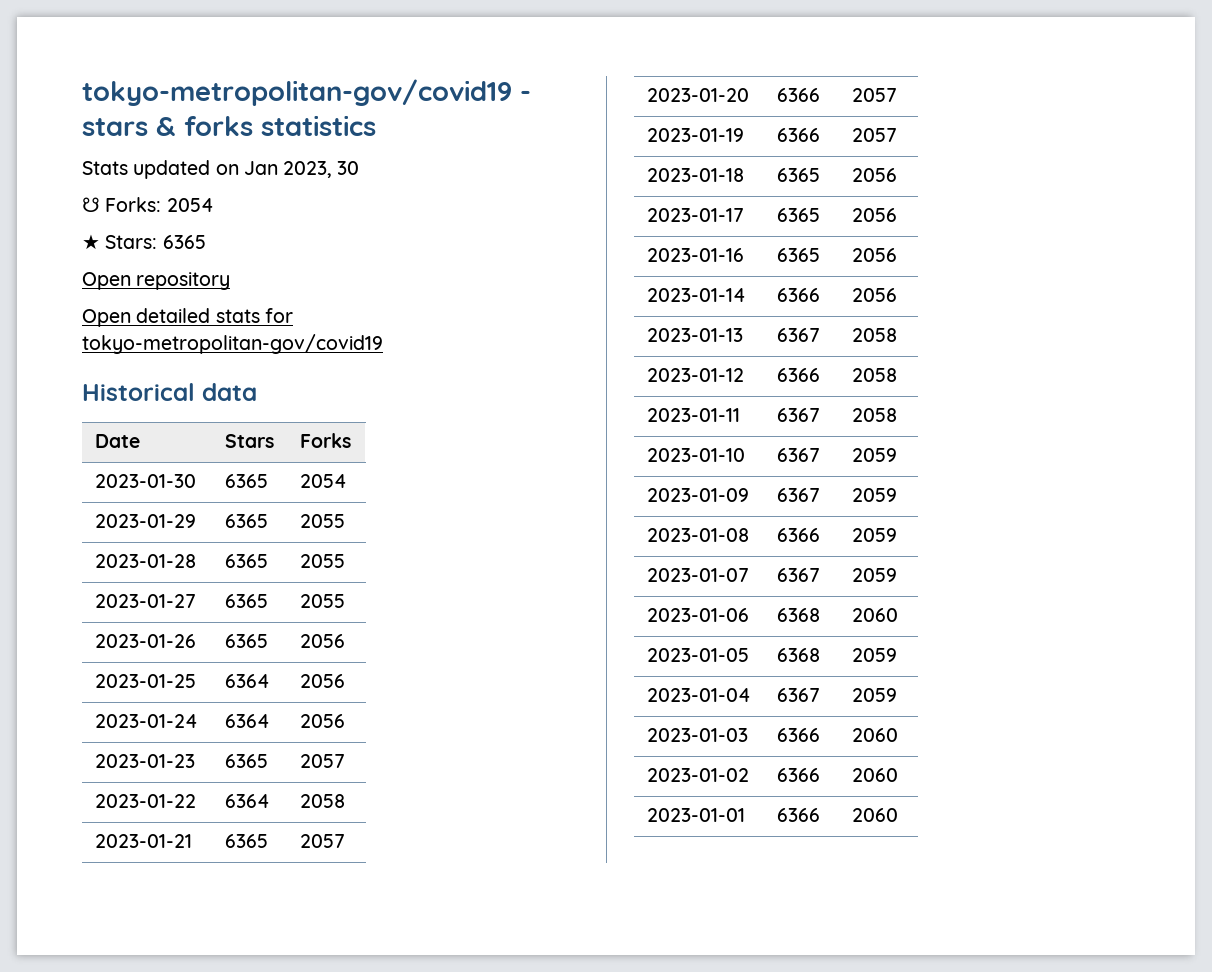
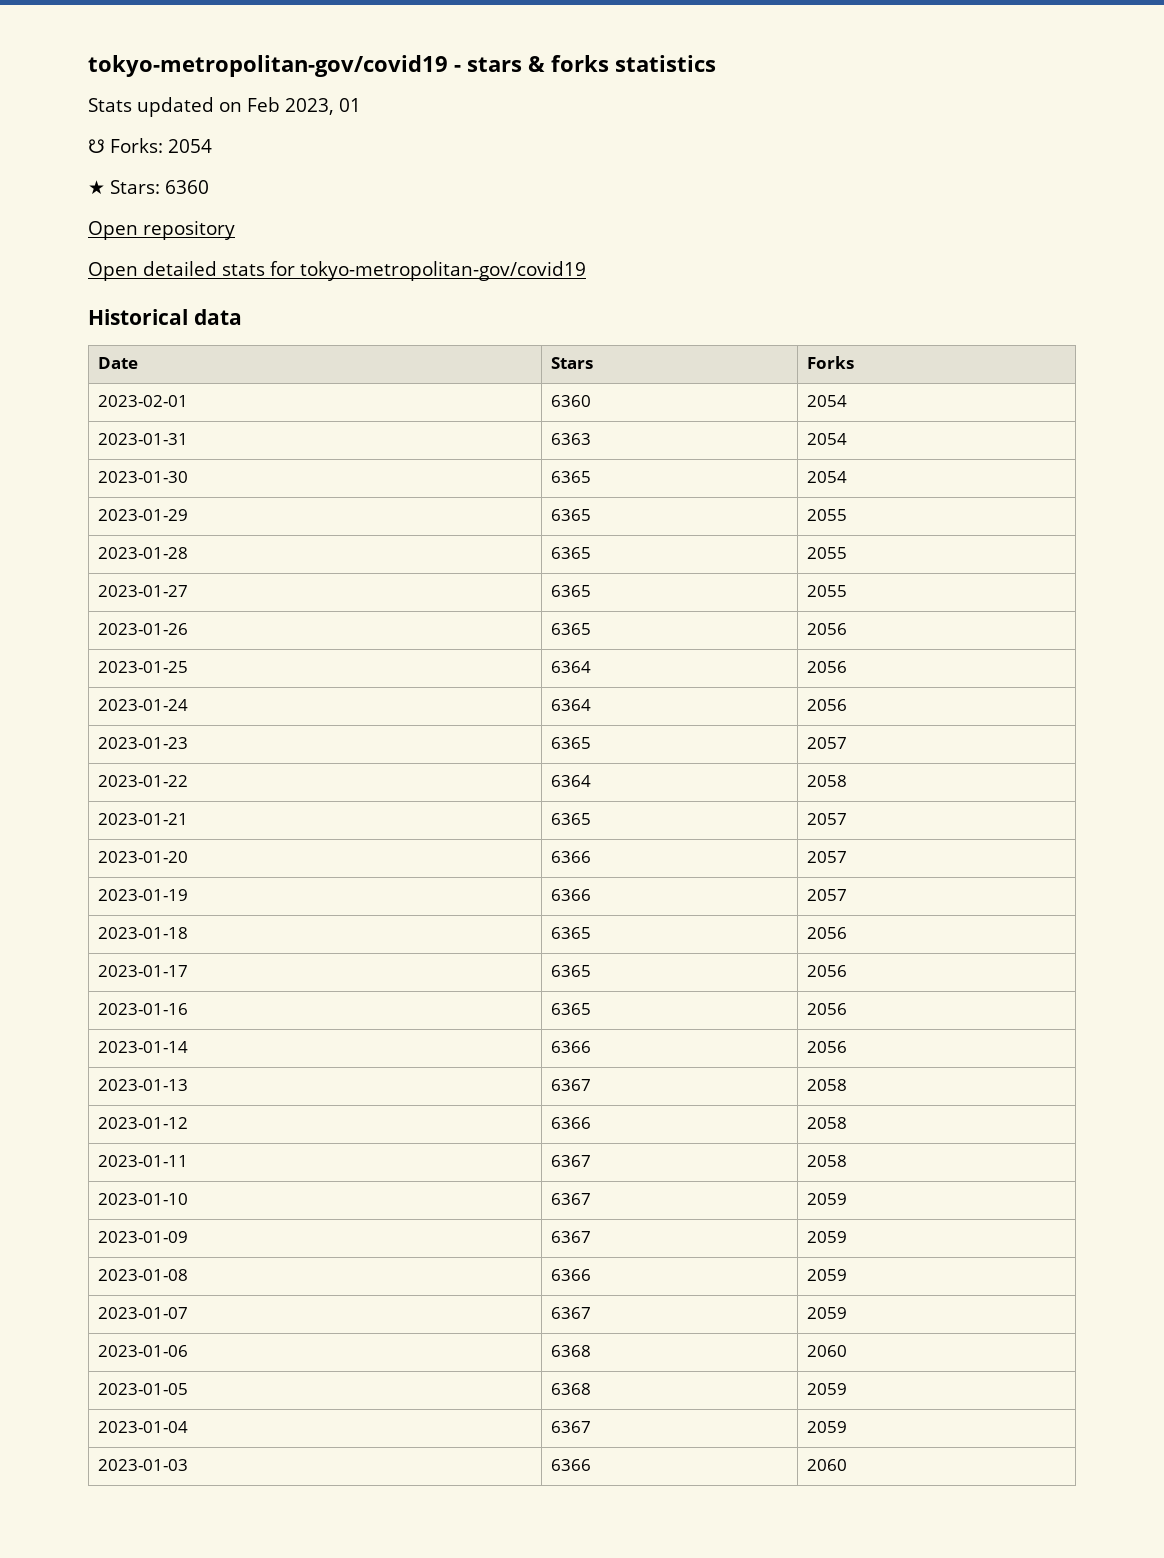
[243,161,360,178] Jan 2023, 30 -> [247,97,361,115] Feb 2023, 01
[162,235,206,249] 6365 -> [165,180,209,194] 6360
(351, 440) none -> [97,395,188,407] [550,395,591,407] [806,395,847,407] [97,433,188,445] [550,433,591,445] [806,433,847,445] // 2023-02-01 | 6360 | 2054 // 2023-01-31 | 6363 | 2054
[646,768,749,782] [776,768,820,782] [851,768,898,782] [646,808,745,822] [776,808,820,822] [851,808,898,822] // 2023-01-02 | 6366 | 2060 // 2023-01-01 | 6366 | 2060 -> (847, 1465) none

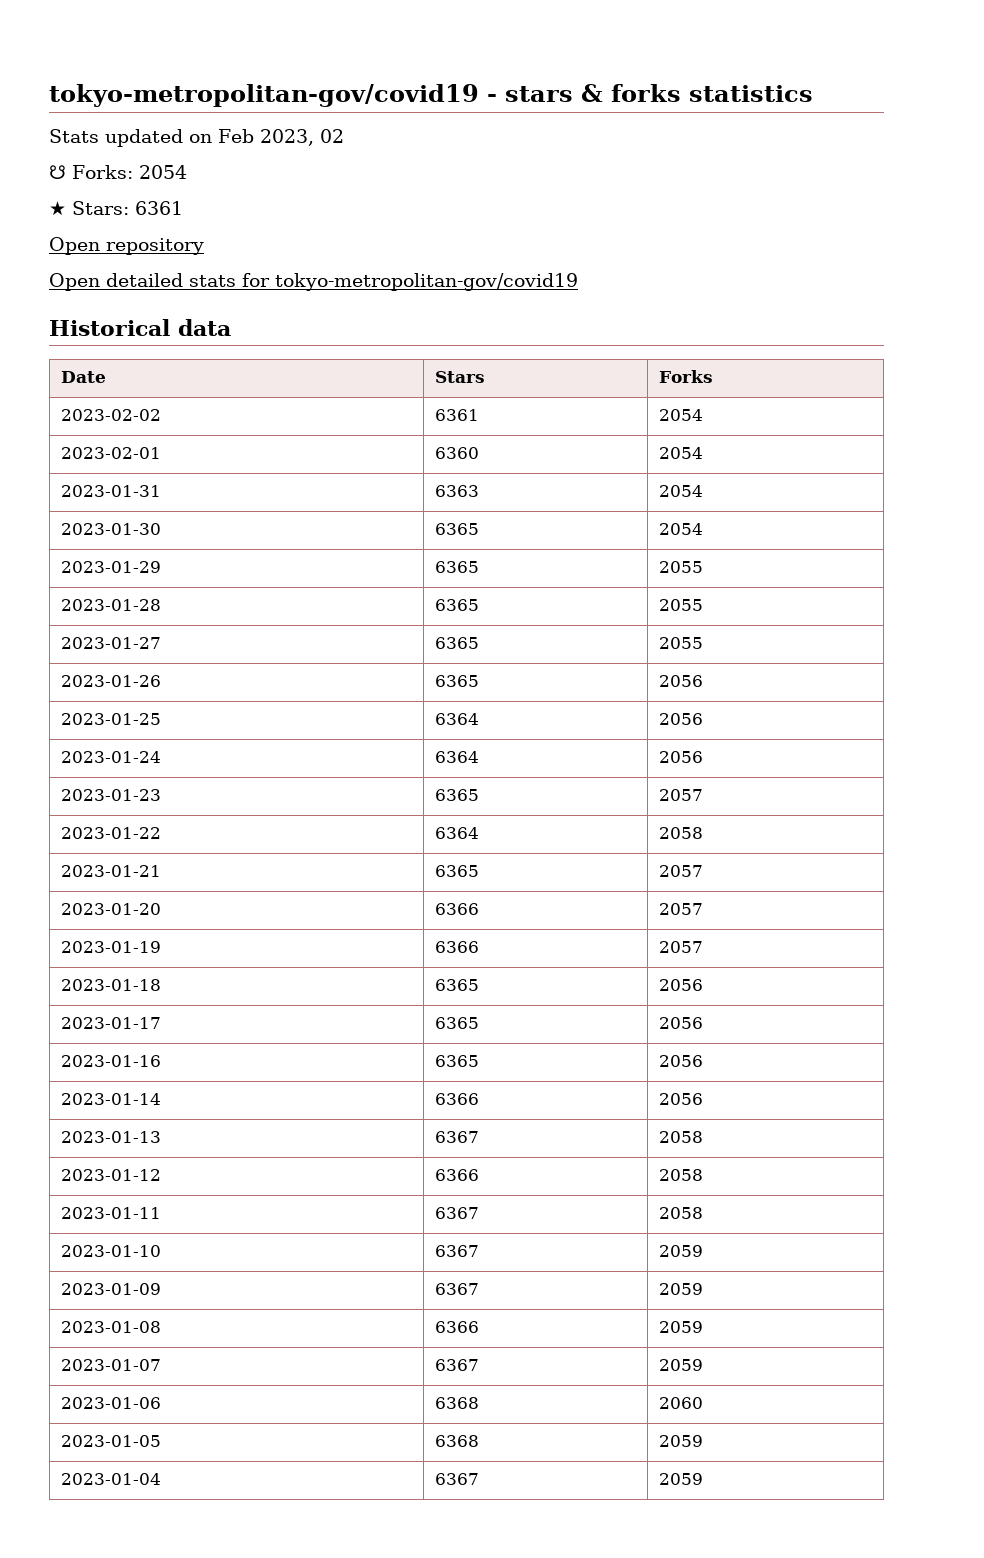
[339,98,361,112] 01 -> [319,129,344,143] 02
[165,180,209,194] 6360 -> [135,201,183,215] 6361
(854, 362) none -> [60,409,161,421] [434,409,479,421] [658,409,703,421] // 2023-02-02 | 6361 | 2054
[97,1459,188,1471] [550,1459,591,1471] [806,1459,847,1471] // 2023-01-03 | 6366 | 2060 -> (703, 1479) none

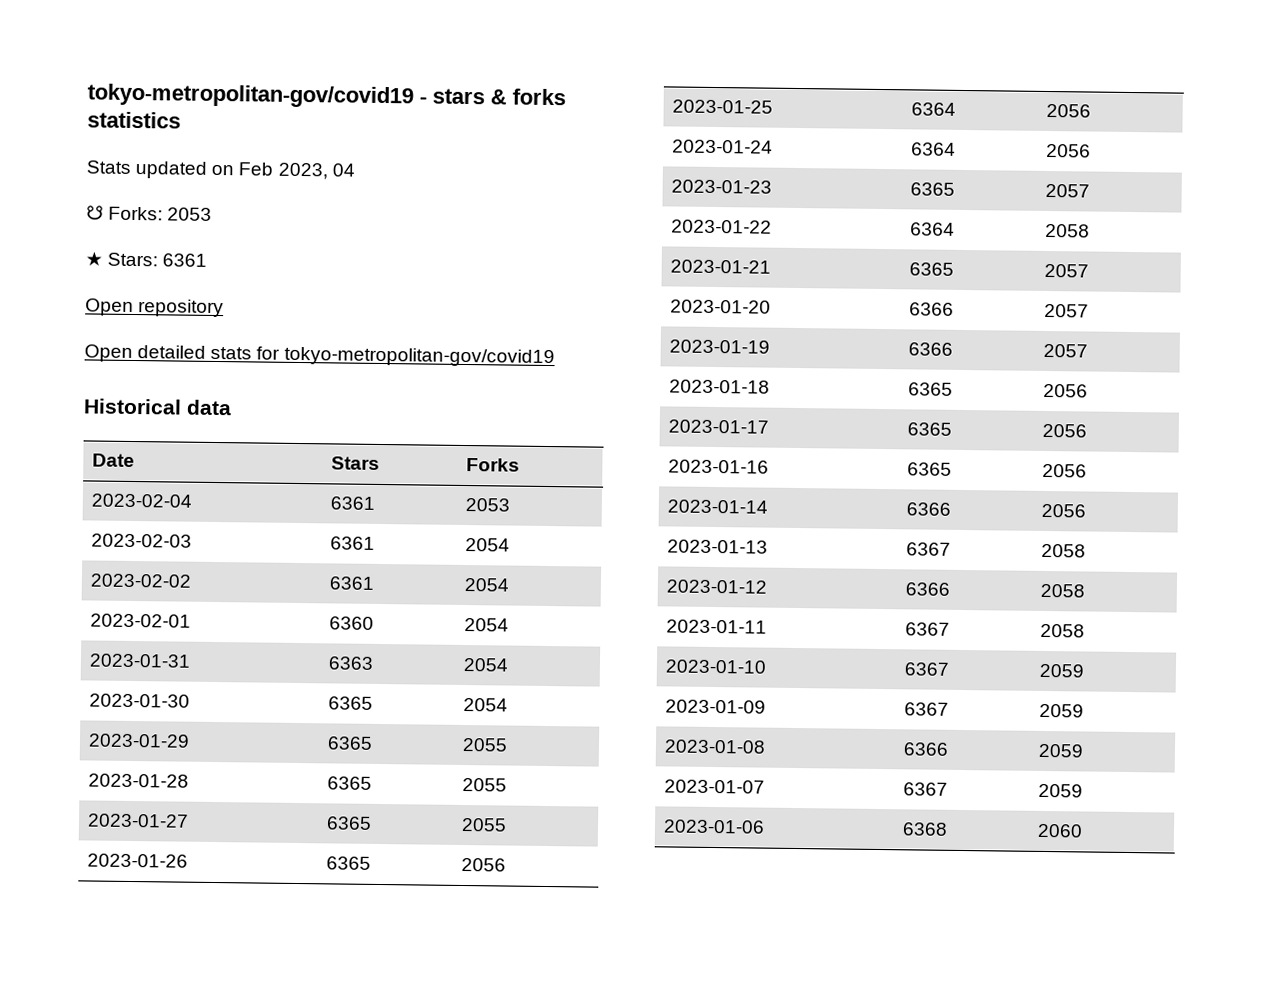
[319,129,344,143] 02 -> [331,163,355,177] 04
[138,165,187,179] 2054 -> [167,207,213,221] 2053
(713, 376) none -> [91,493,193,508] [330,496,376,510] [465,498,511,512] [91,533,193,548] [330,536,376,550] [465,538,511,552] // 2023-02-04 | 6361 | 2053 // 2023-02-03 | 6361 | 2054
[60,1435,161,1447] [434,1435,479,1447] [658,1435,703,1447] [60,1473,161,1485] [434,1473,479,1485] [658,1473,703,1485] // 2023-01-05 | 6368 | 2059 // 2023-01-04 | 6367 | 2059 -> (1084, 830) none

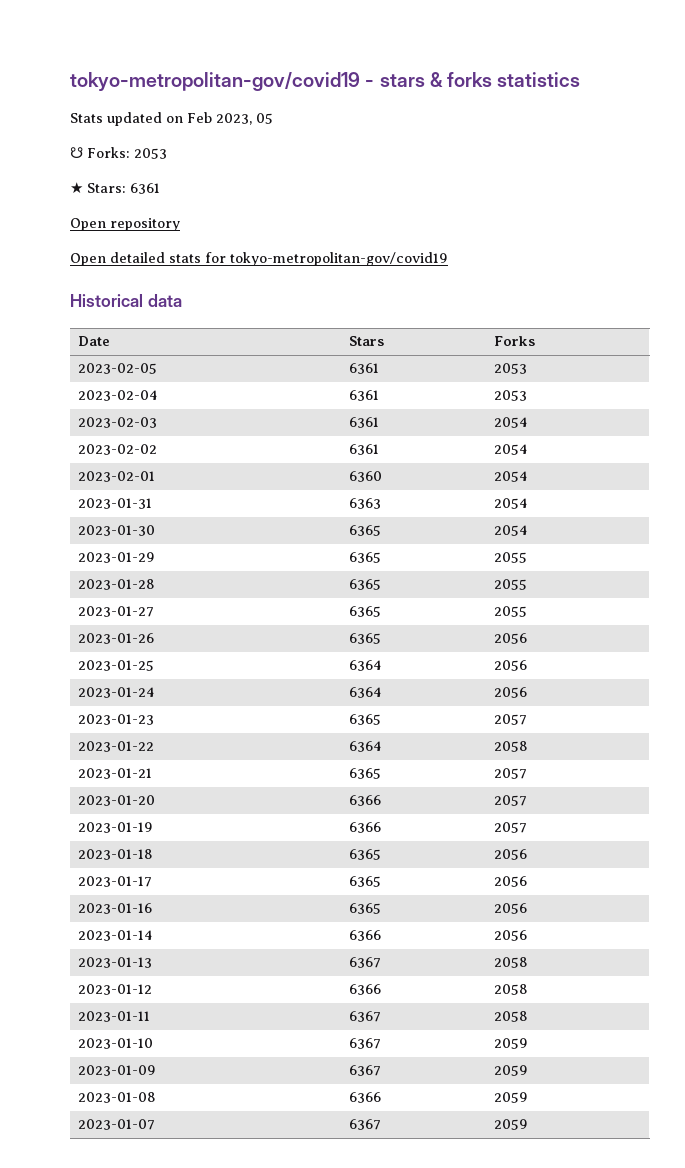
[331,163,355,177] 04 -> [256,113,273,124] 05
(521, 465) none -> [78,363,158,374] [349,363,380,374] [494,363,528,374] // 2023-02-05 | 6361 | 2053
[663,819,766,834] [902,822,949,836] [1037,823,1084,838] // 2023-01-06 | 6368 | 2060 -> (529, 1124) none

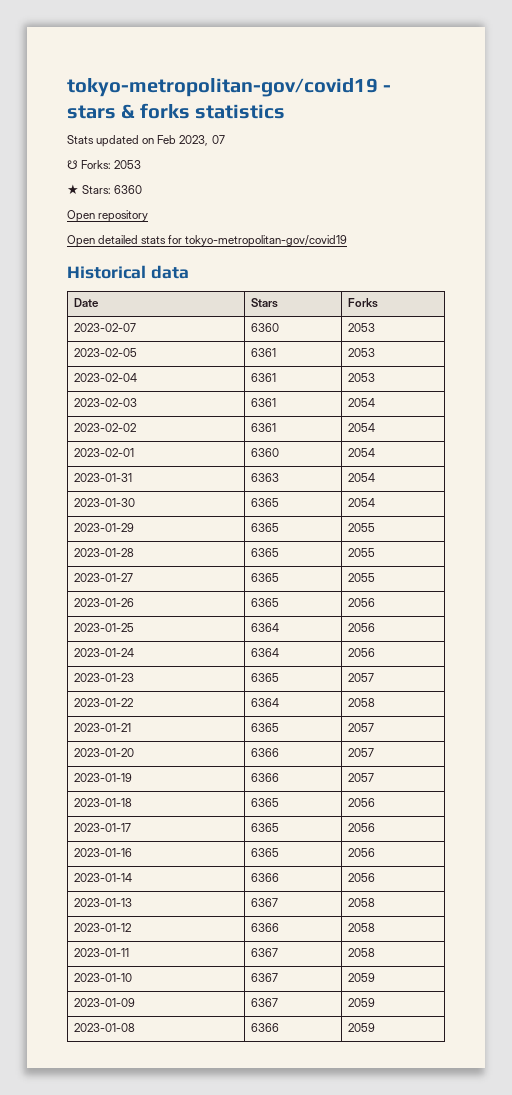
[256,113,273,124] 05 -> [211,135,225,144] 07
[130,183,160,194] 6361 -> [114,185,143,194] 6360
(536, 341) none -> [74,323,137,332] [251,323,280,332] [348,323,376,332] // 2023-02-07 | 6360 | 2053
[78,1119,156,1130] [349,1119,382,1130] [494,1119,529,1130] // 2023-01-07 | 6367 | 2059 -> (376, 1027) none

